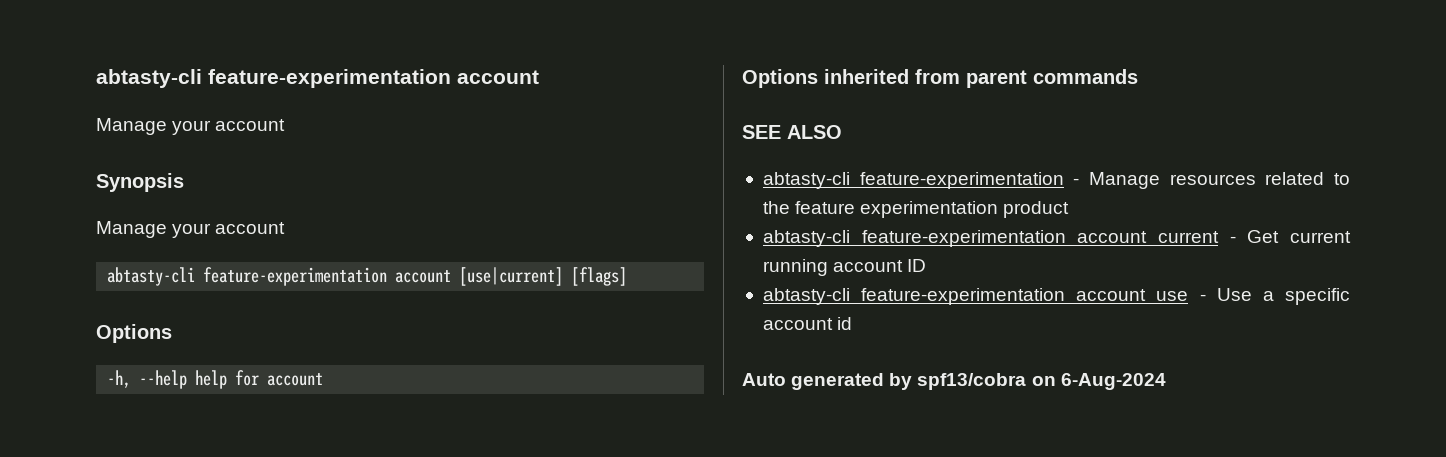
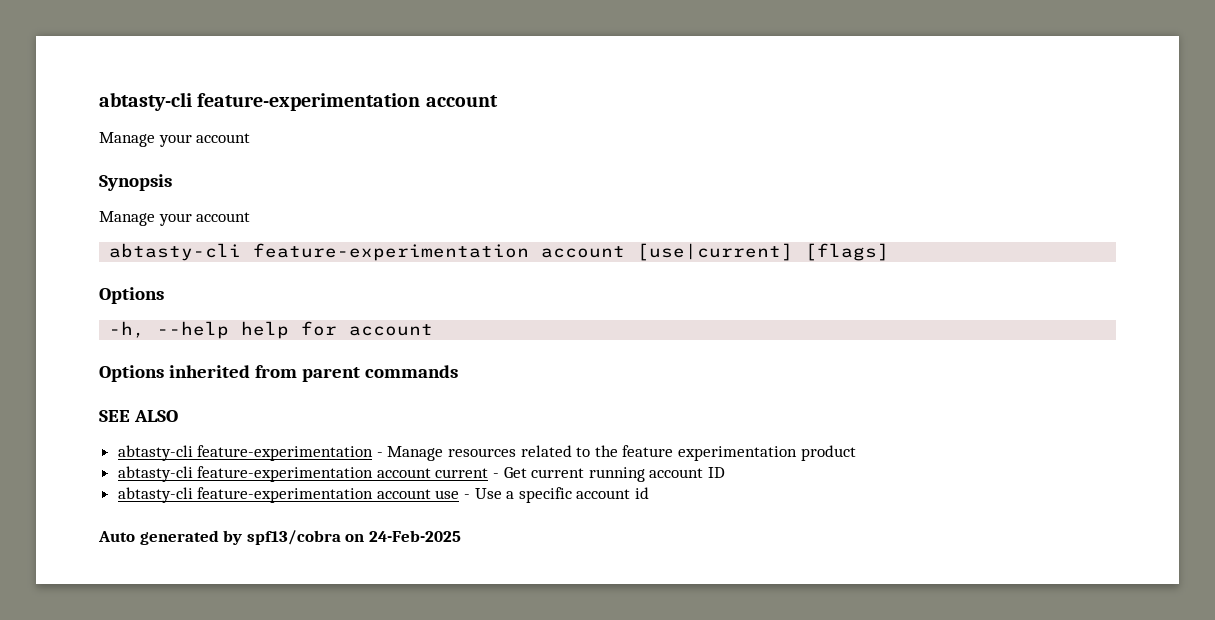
[1060,373,1166,390] 6-Aug-2024 -> [368,530,461,542] 24-Feb-2025

